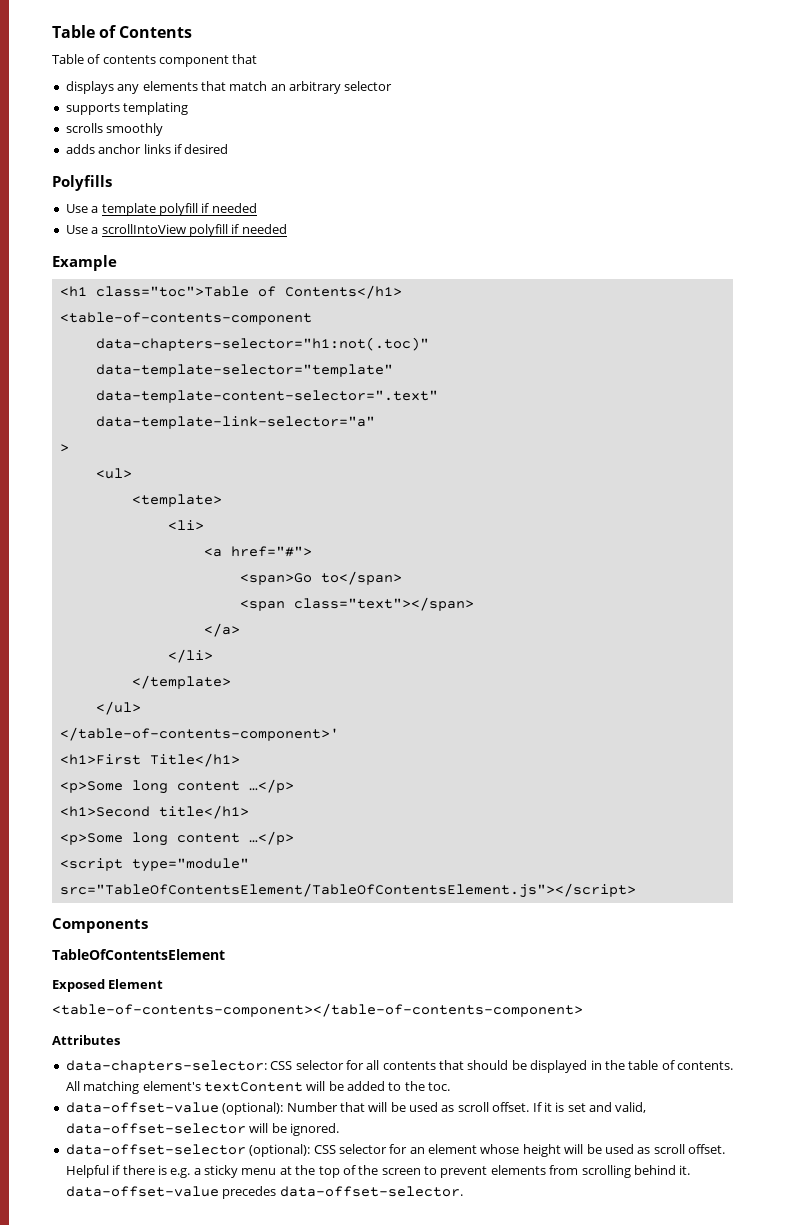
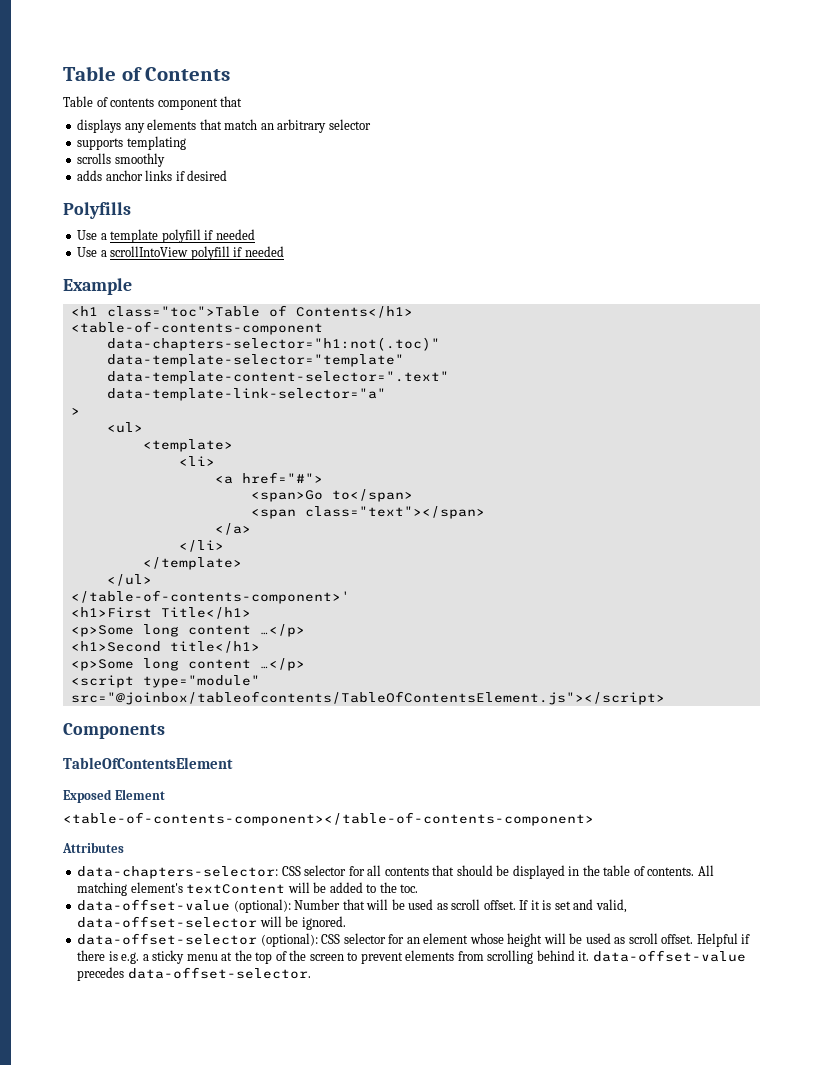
[59,883,636,898] src="TableOfContentsElement/TableOfContentsElement.js"></script> -> [70,691,665,705] src="@joinbox/tableofcontents/TableOfContentsElement.js"></script>

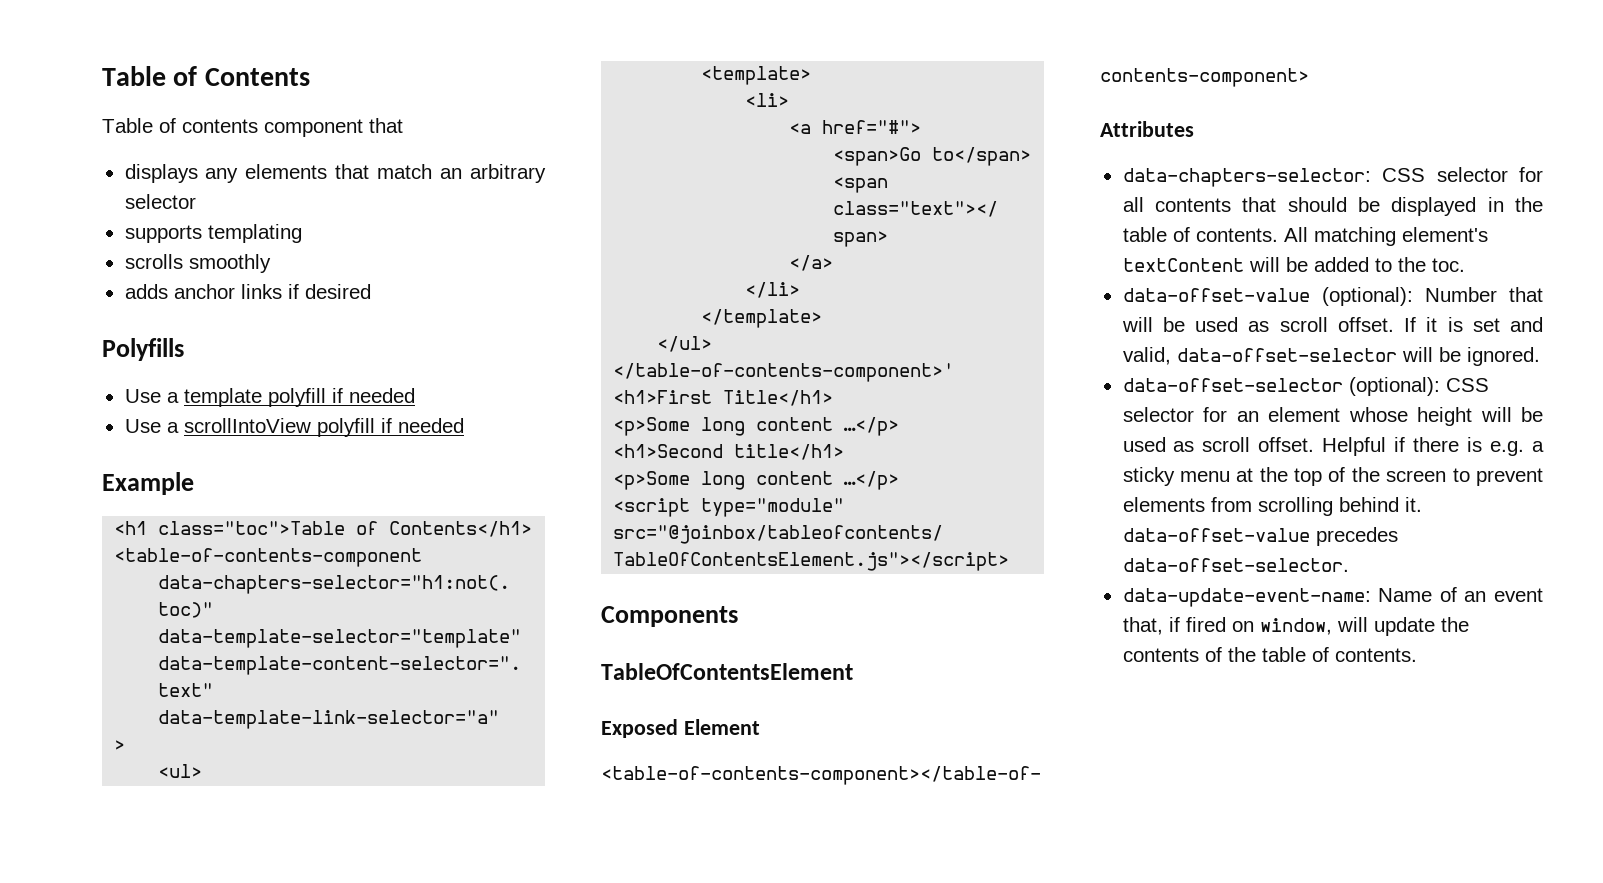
(311, 973) none -> [1122,587,1543,607] [1122,617,1469,636] [1122,647,1417,662] // data-update-event-name: Name of an event that, if fired on window, will update the contents of the table of contents.

